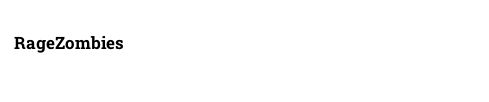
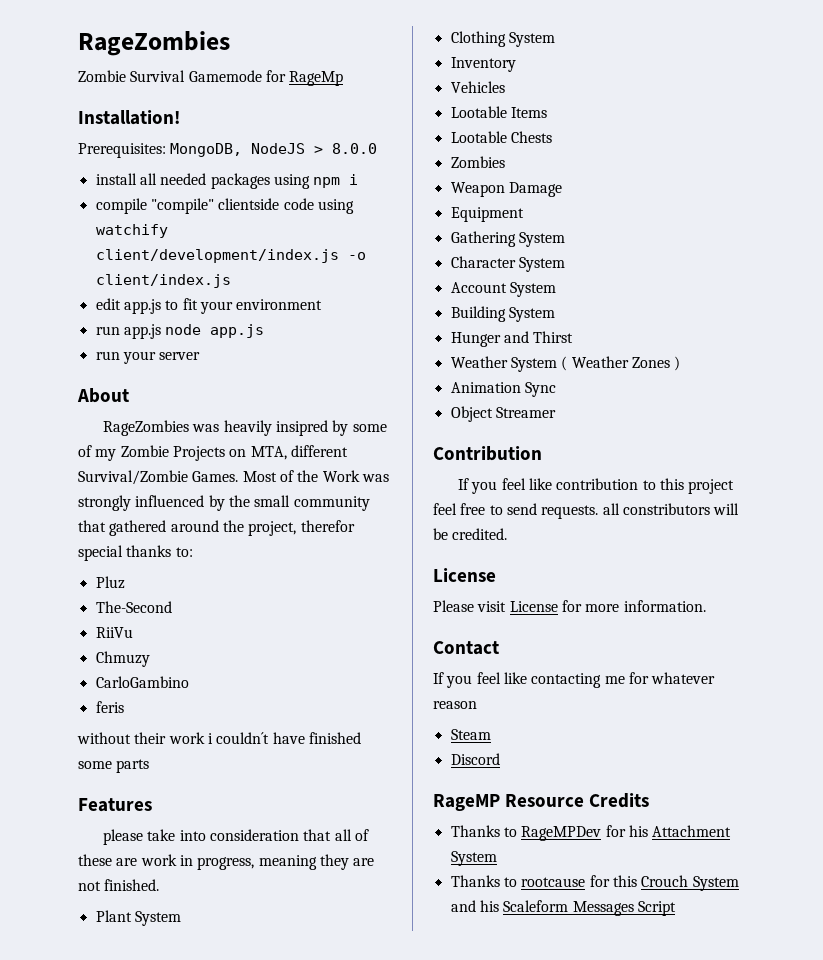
[14,36,124,53] RageZombies -> [78,31,230,56] [78,70,344,86] [78,110,180,125] [78,143,378,158] [95,173,359,189] [95,198,354,214] [95,224,168,238] [95,249,366,263] [95,274,231,288] [95,298,323,314] [95,324,265,339] [95,351,201,364] [77,388,129,403] [103,420,387,436] [78,445,348,461] [78,470,389,485] [78,495,370,511] [78,520,355,536] [78,545,193,561] [95,576,125,589] [95,601,172,613] [95,627,133,638] [95,651,150,667] [95,676,189,688] [95,701,124,713] [77,732,361,744] [78,759,150,773] [78,798,152,812] [103,829,369,845] [78,854,375,870] [78,879,160,891] [95,910,181,926] [450,31,555,47] [450,57,516,72] [450,81,505,93] [450,106,547,118] [450,131,552,143] [450,156,505,168] [450,182,562,197] [450,207,524,222] [450,231,565,247] [450,256,565,272] [450,282,556,297] [450,306,555,322] [450,331,574,347] [450,356,681,372] [450,382,556,397] [450,406,556,422] [433,446,542,461] [458,478,735,494] [433,503,740,519] [433,528,508,540] [433,568,496,582] [433,600,706,612] [433,641,499,655] [433,672,716,688] [433,701,477,709] [450,729,491,740] [450,753,500,765] [433,793,650,811] [450,825,732,841] [450,851,497,866] [450,875,739,891] [450,900,676,916] RageZombies // Zombie Survival Gamemode for RageMp // Installation! // Prerequisites: MongoDB, NodeJS > 8.0.0 // install all needed packages using npm i // compile "compile" clientside code using watchify client/development/index.js -o client/index.js // edit app.js to fit your environment // run app.js node app.js // run your server // About // RageZombies was heavily insipred by some of my Zombie Projects on MTA, different Survival/Zombie Games. Most of the Work was strongly influenced by the small community that gathered around the project, therefor special thanks to: // Pluz // The-Second // RiiVu // Chmuzy // CarloGambino // feris // without their work i couldn´t have finished some parts // Features // please take into consideration that all of these are work in progress, meaning they are not finished. // Plant System // Clothing System // Inventory // Vehicles // Lootable Items // Lootable Chests // Zombies // Weapon Damage // Equipment // Gathering System // Character System // Account System // Building System // Hunger and Thirst // Weather System ( Weather Zones ) // Animation Sync // Object Streamer // Contribution // If you feel like contribution to this project feel free to send requests. all constributors will be credited. // License // Please visit License for more information. // Contact // If you feel like contacting me for whatever reason // Steam // Discord // RageMP Resource Credits // Thanks to RageMPDev for his Attachment System // Thanks to rootcause for this Crouch System and his Scaleform Messages Script

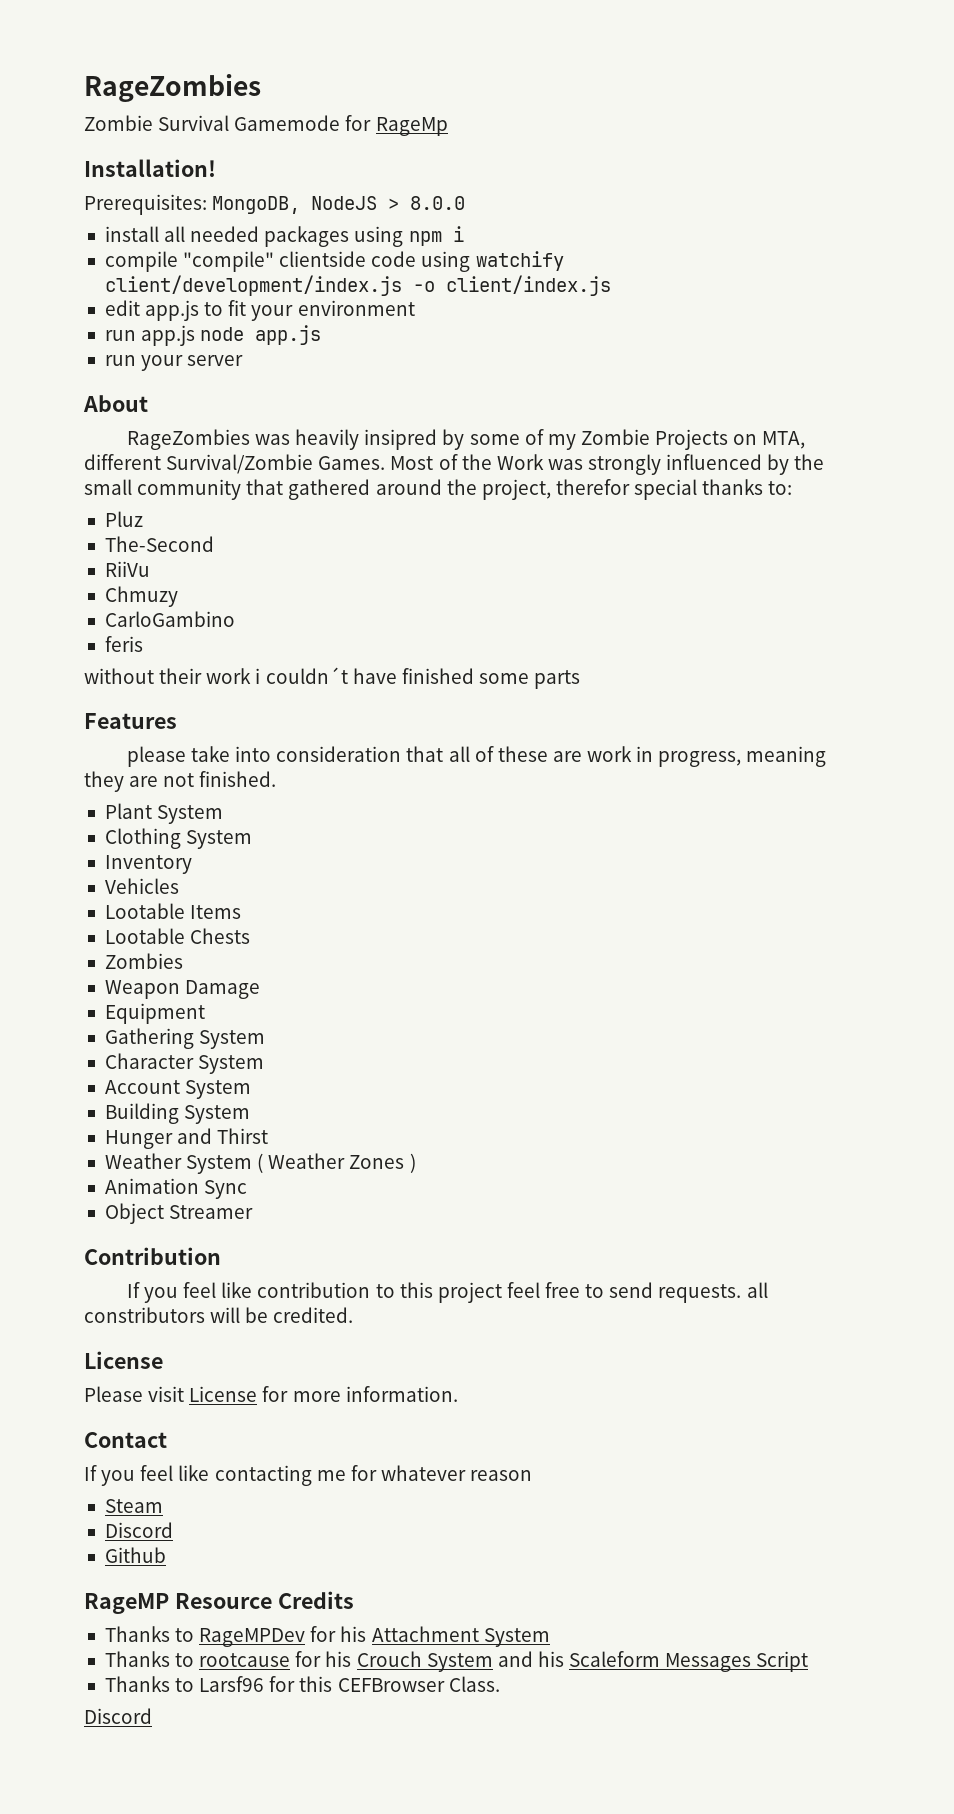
(500, 759) none -> [104,1547,166,1563] // Github
[612,875,637,887] this -> [325,1651,352,1667] his
(676, 908) none -> [104,1676,500,1692] [84,1708,152,1724] // Thanks to Larsf96 for this CEFBrowser Class. // Discord

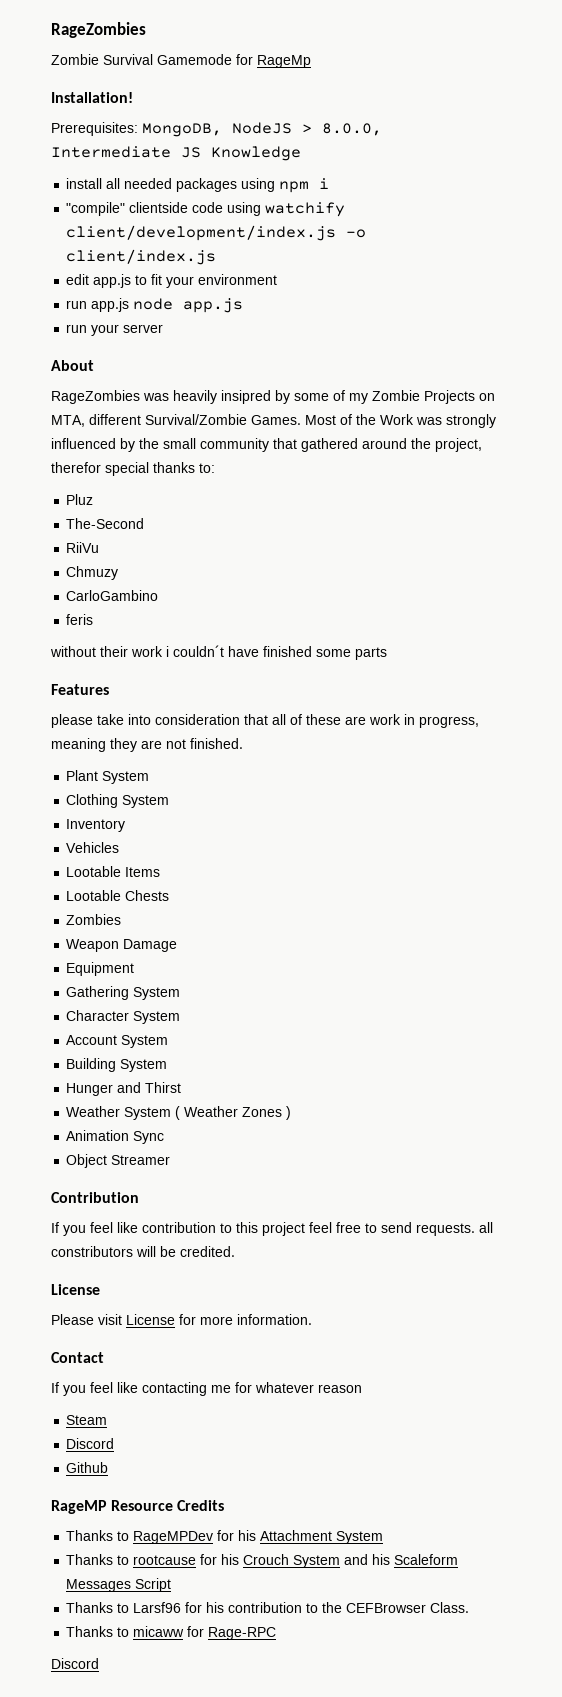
[410,196,466,210] 8.0.0 -> [322,123,382,136] [51,146,301,161] 8.0.0, Intermediate JS Knowledge
[104,251,178,272] compile -> (330, 183) none
[299,1676,500,1692] this CEFBrowser Class. -> [206,1602,470,1613] [66,1626,277,1640] his contribution to the CEFBrowser Class. // Thanks to micaww for Rage-RPC

